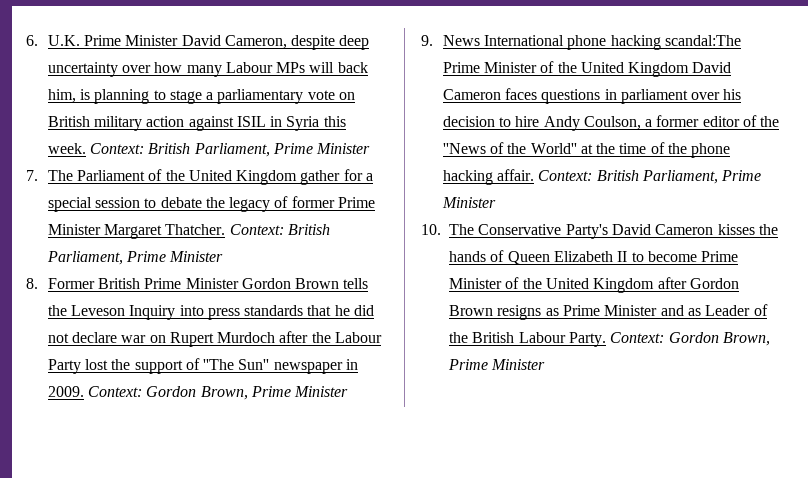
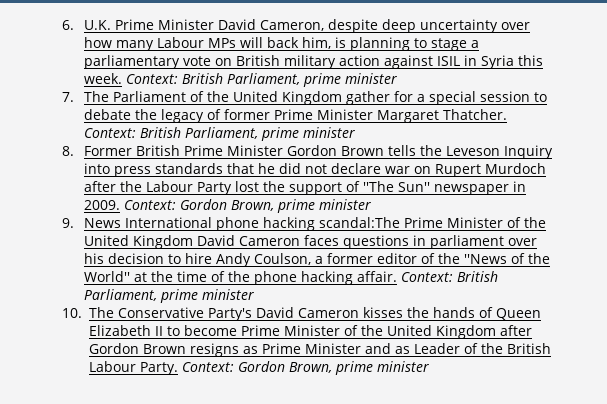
[272,143,371,154] Prime Minister -> [302,73,397,87] prime minister
[125,251,224,262] Prime Minister -> [260,127,355,141] prime minister
[250,386,349,397] Prime Minister -> [276,199,371,213] prime minister
[721,170,762,181] [441,197,496,208] Prime Minister -> [159,289,254,303] prime minister
[448,359,546,370] Prime Minister -> [335,361,429,375] prime minister

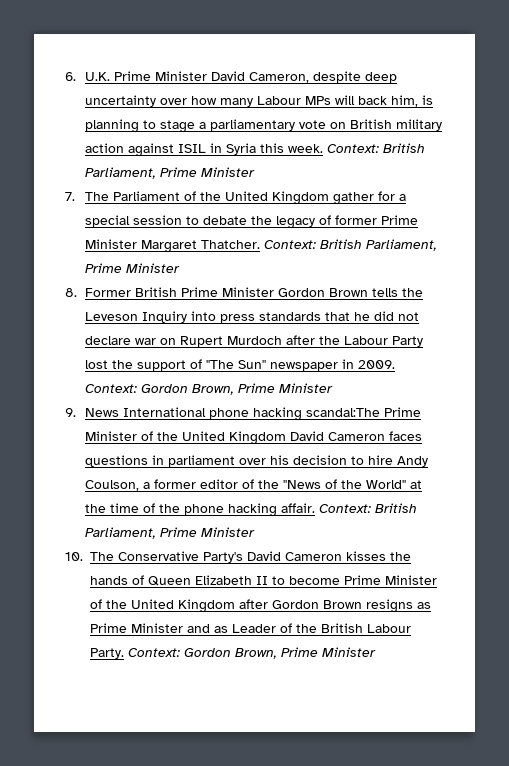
[302,73,397,87] prime minister -> [160,167,256,177] Prime Minister
[260,127,355,141] prime minister -> [85,263,181,273] Prime Minister
[276,199,371,213] prime minister -> [238,383,334,393] Prime Minister
[159,289,254,303] prime minister -> [160,527,256,537] Prime Minister
[335,361,429,375] prime minister -> [281,647,376,657] Prime Minister

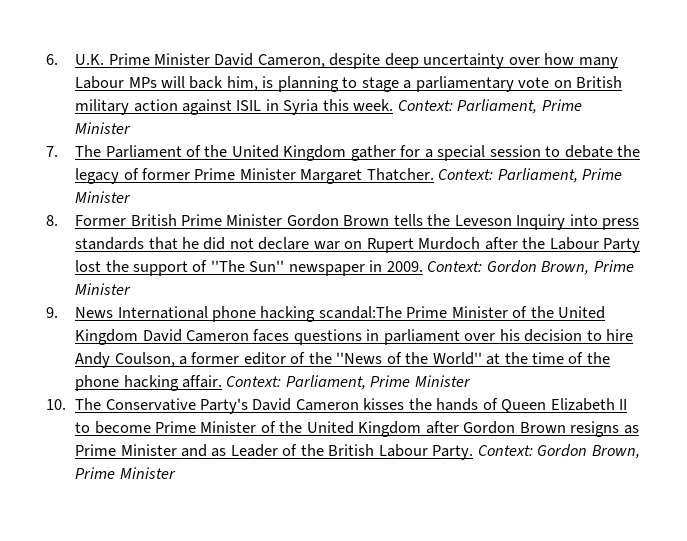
[383,143,426,153] British -> (453, 105) none
[320,239,363,249] British -> (494, 174) none
[375,503,418,513] British -> (282, 381) none

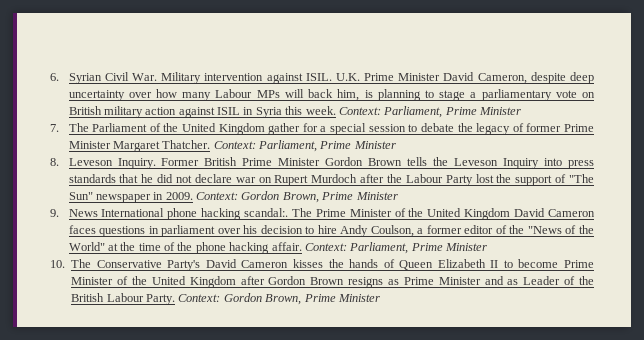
(58, 59) none -> [68,72,332,84] Syrian Civil War. Military intervention against ISIL.
(58, 220) none -> [68,158,156,169] Leveson Inquiry.
[210,260,285,272] ''The Sun'' -> [568,174,594,183] [68,192,93,200] "The Sun"
[318,306,402,319] scandal:The -> [244,208,312,217] scandal:. The
[336,352,482,365] ''News of the World'' -> [527,225,594,234] [68,242,105,251] "News of the World"

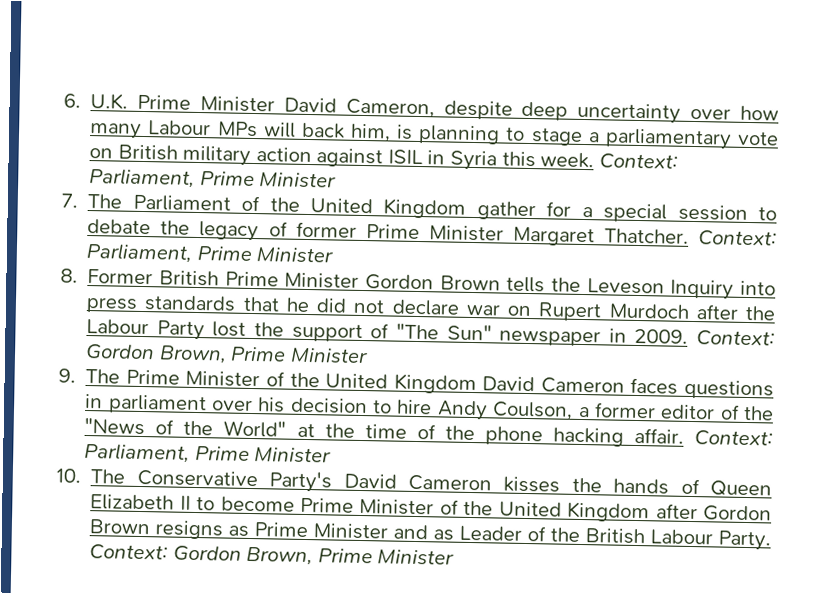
[68,72,332,84] Syrian Civil War. Military intervention against ISIL. -> (81, 100) none
[68,158,156,169] Leveson Inquiry. -> (78, 275) none
[68,208,289,220] News International phone hacking scandal:. -> (76, 375) none

